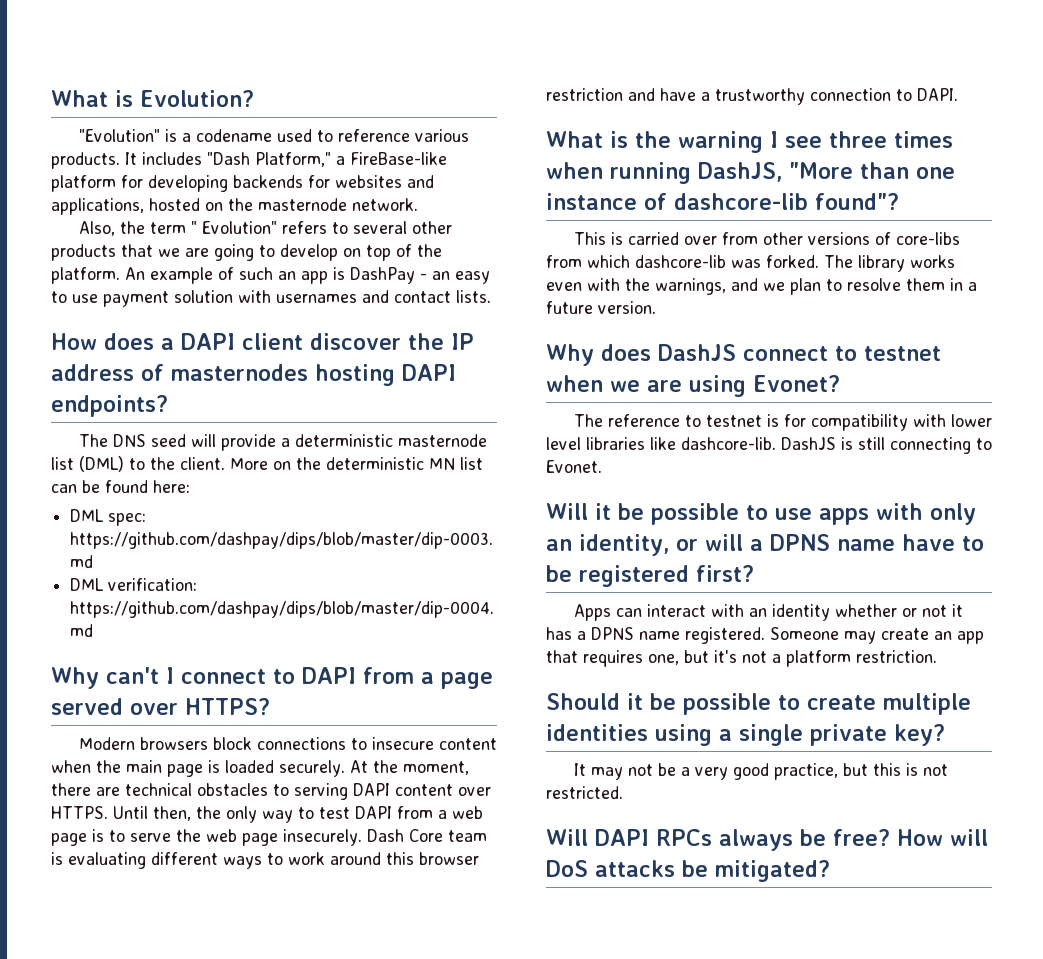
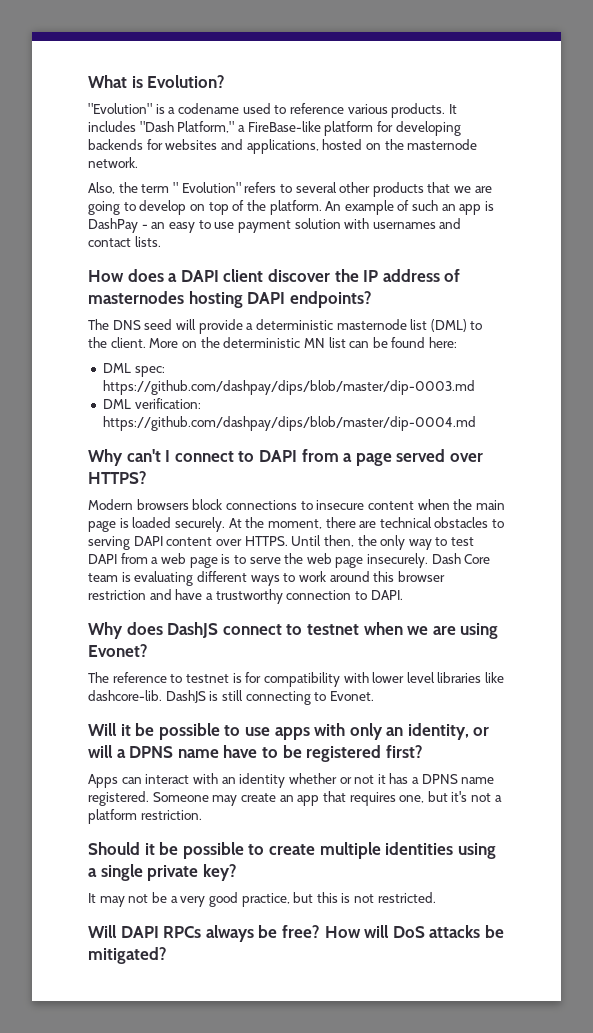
[546,131,953,153] [546,162,955,184] [546,193,899,210] [573,232,960,245] [546,255,955,272] [546,278,977,295] [546,301,656,314] // What is the warning I see three times when running DashJS, "More than one instance of dashcore-lib found"? // This is carried over from other versions of core-libs from which dashcore-lib was forked. The library works even with the warnings, and we plan to resolve them in a future version. -> (403, 595) none

